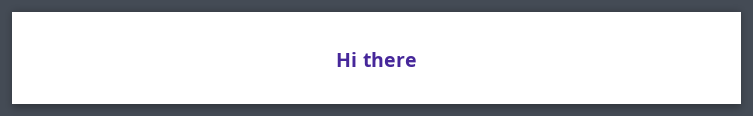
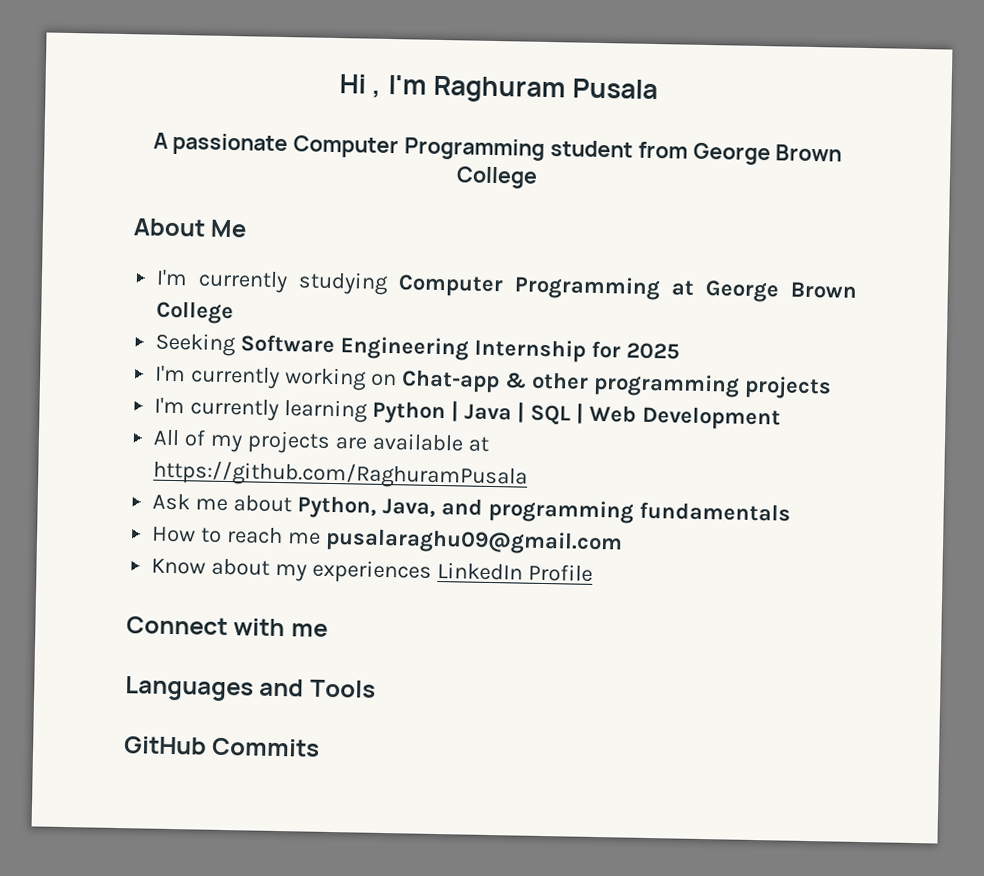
[362,52,417,67] there -> [372,74,658,104] [152,132,843,166] [456,166,538,189] [133,218,248,238] [156,269,857,303] [156,300,235,325] [155,332,680,363] [155,365,832,400] [154,397,781,431] [153,429,490,454] [153,459,529,490] [152,493,791,524] [151,526,623,556] [151,558,593,584] [126,616,328,637] [125,676,376,702] [123,736,321,757] , I'm Raghuram Pusala // A passionate Computer Programming student from George Brown College // About Me // I'm currently studying Computer Programming at George Brown College // Seeking Software Engineering Internship for 2025 // I'm currently working on Chat-app & other programming projects // I'm currently learning Python | Java | SQL | Web Development // All of my projects are available at https://github.com/RaghuramPusala // Ask me about Python, Java, and programming fundamentals // How to reach me pusalaraghu09@gmail.com // Know about my experiences LinkedIn Profile // Connect with me // Languages and Tools // GitHub Commits

